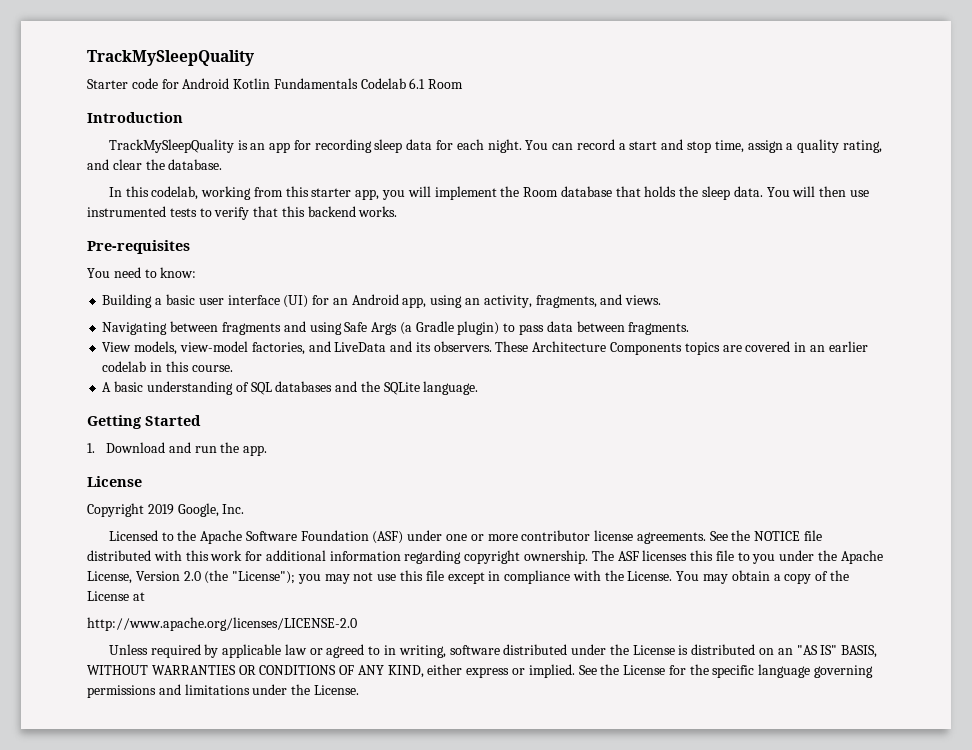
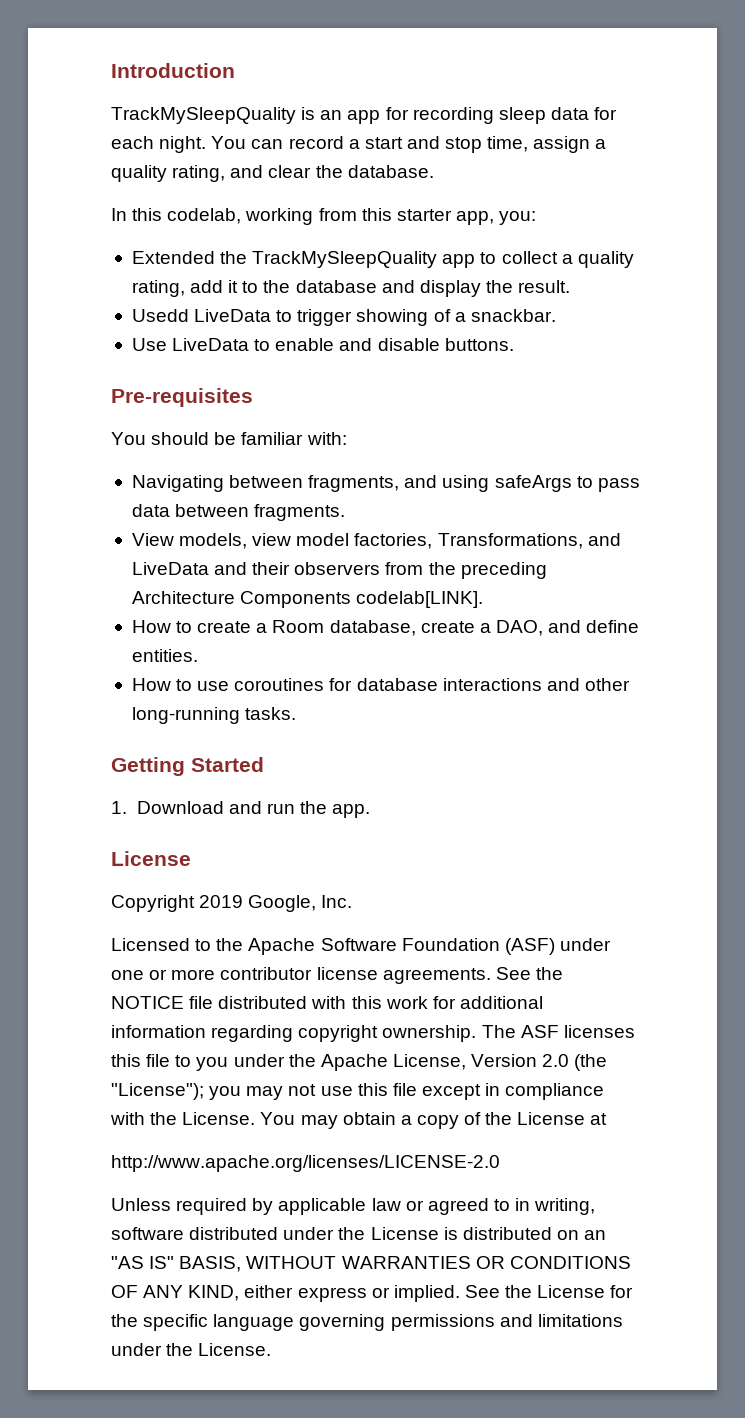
[87,50,254,66] [87,78,464,89] TrackMySleepQuality // Starter code for Android Kotlin Fundamentals Codelab 6.1 Room // -> (111, 70) none
[381,186,869,200] [87,206,398,220] [87,240,190,254] [87,267,197,278] [102,294,662,308] you will implement the Room database that holds the sleep data. You will then use instrumented tests to verify that this backend works. // Pre-requisites // You need to know: // Building a basic user interface (UI) for an Android app, using an activity, fragments, and views. -> [499,211,537,225] [131,251,634,268] [131,280,571,297] [131,309,556,326] [131,338,514,351] [111,388,253,407] [111,432,347,445] you: // Extended the TrackMySleepQuality app to collect a quality rating, add it to the database and display the result. // Usedd LiveData to trigger showing of a snackbar. // Use LiveData to enable and disable buttons. // Pre-requisites // You should be familiar with:
[221,322,281,335] fragments -> [308,475,400,492] fragments,
[344,321,500,335] Safe Args (a Gradle plugin) -> [494,475,572,492] safeArgs
[179,341,868,355] [102,361,233,372] [102,381,479,395] view-model factories, and LiveData and its observers. These Architecture Components topics are covered in an earlier codelab in this course. // A basic understanding of SQL databases and the SQLite language. -> [252,533,621,549] [131,562,547,579] [131,591,484,608] [131,620,640,636] [131,649,198,662] [131,678,630,691] [131,707,297,724] view model factories, Transformations, and LiveData and their observers from the preceding Architecture Components codelab[LINK]. // How to create a Room database, create a DAO, and define entities. // How to use coroutines for database interactions and other long-running tasks.

